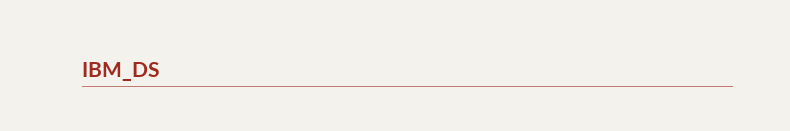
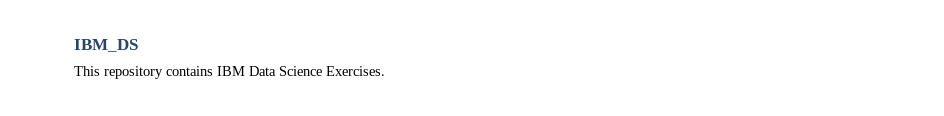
(160, 71) none -> [74,66,385,79] // This repository contains IBM Data Science Exercises.

